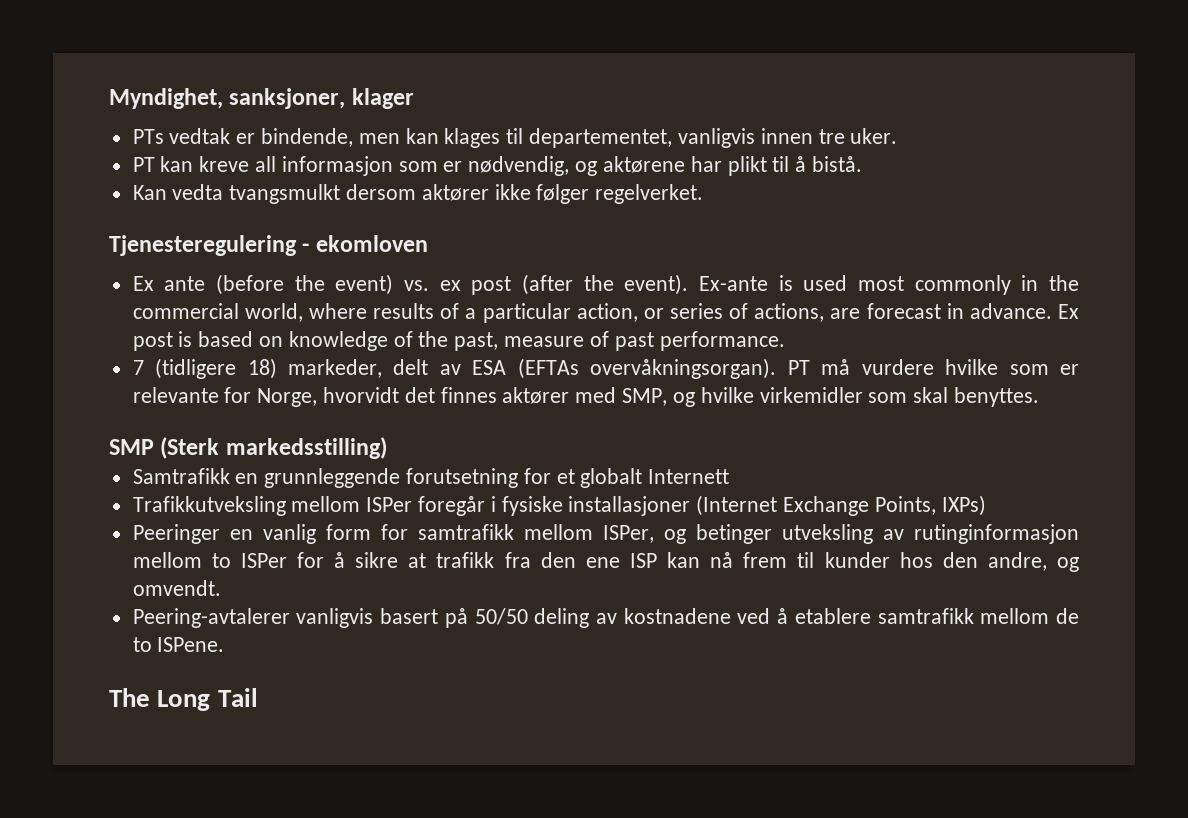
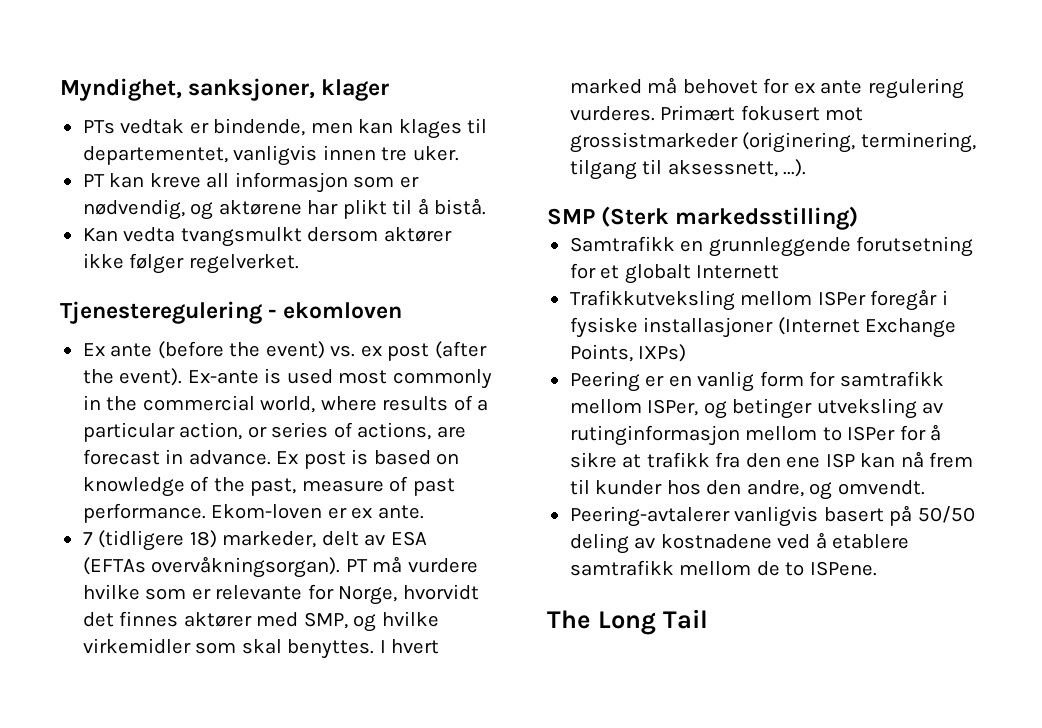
(785, 341) none -> [211,504,424,519] Ekom-loven er ex ante.
(1039, 397) none -> [379,639,440,654] [569,77,964,99] [569,105,864,121] [569,132,976,153] [569,159,807,180] I hvert marked må behovet for ex ante regulering vurderes. Primært fokusert mot grossistmarkeder (originering, terminering, tilgang til aksessnett, ...).
[132,524,220,544] Peeringer -> [569,371,665,392] Peering er

